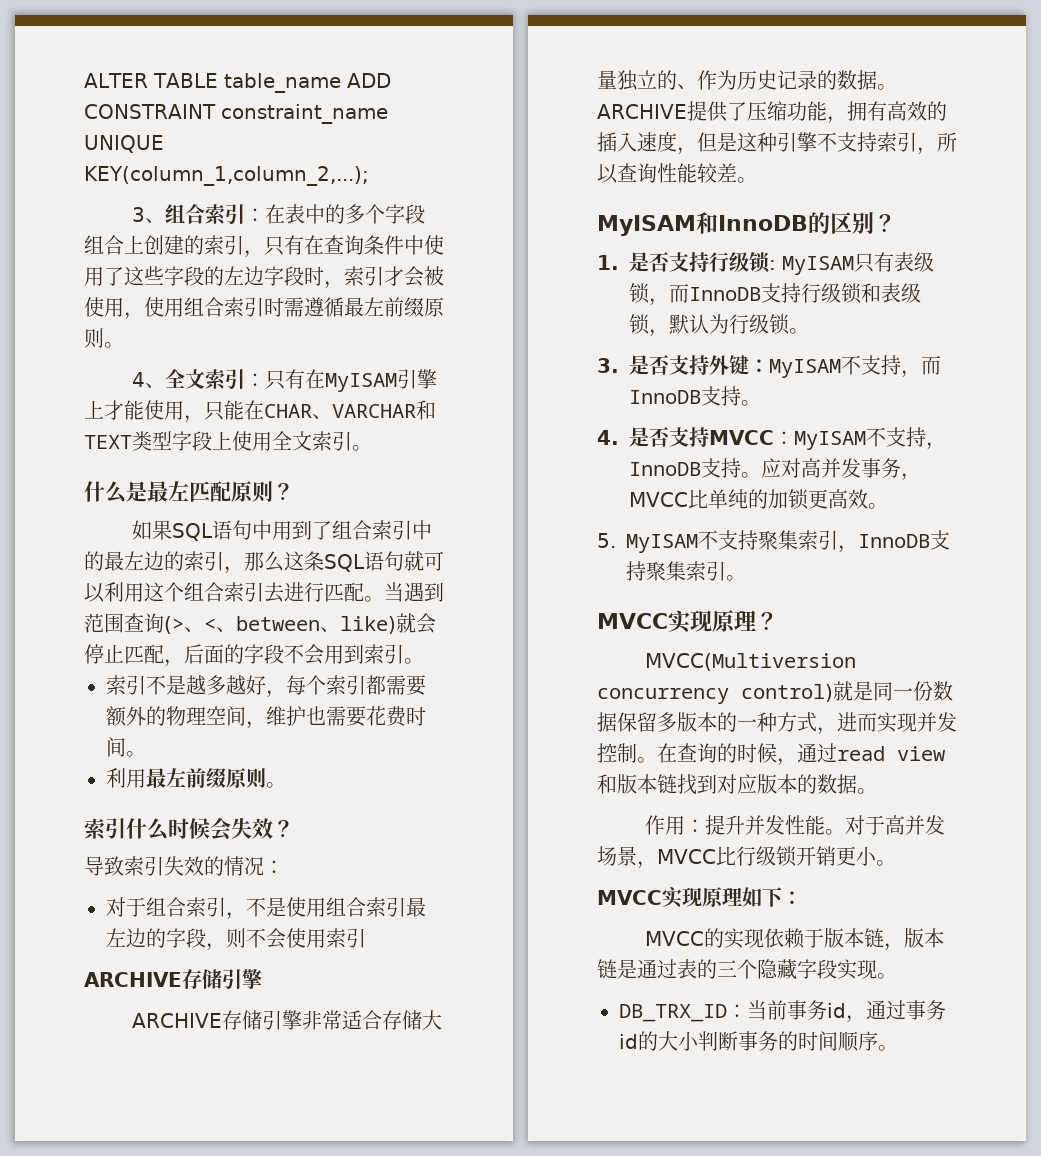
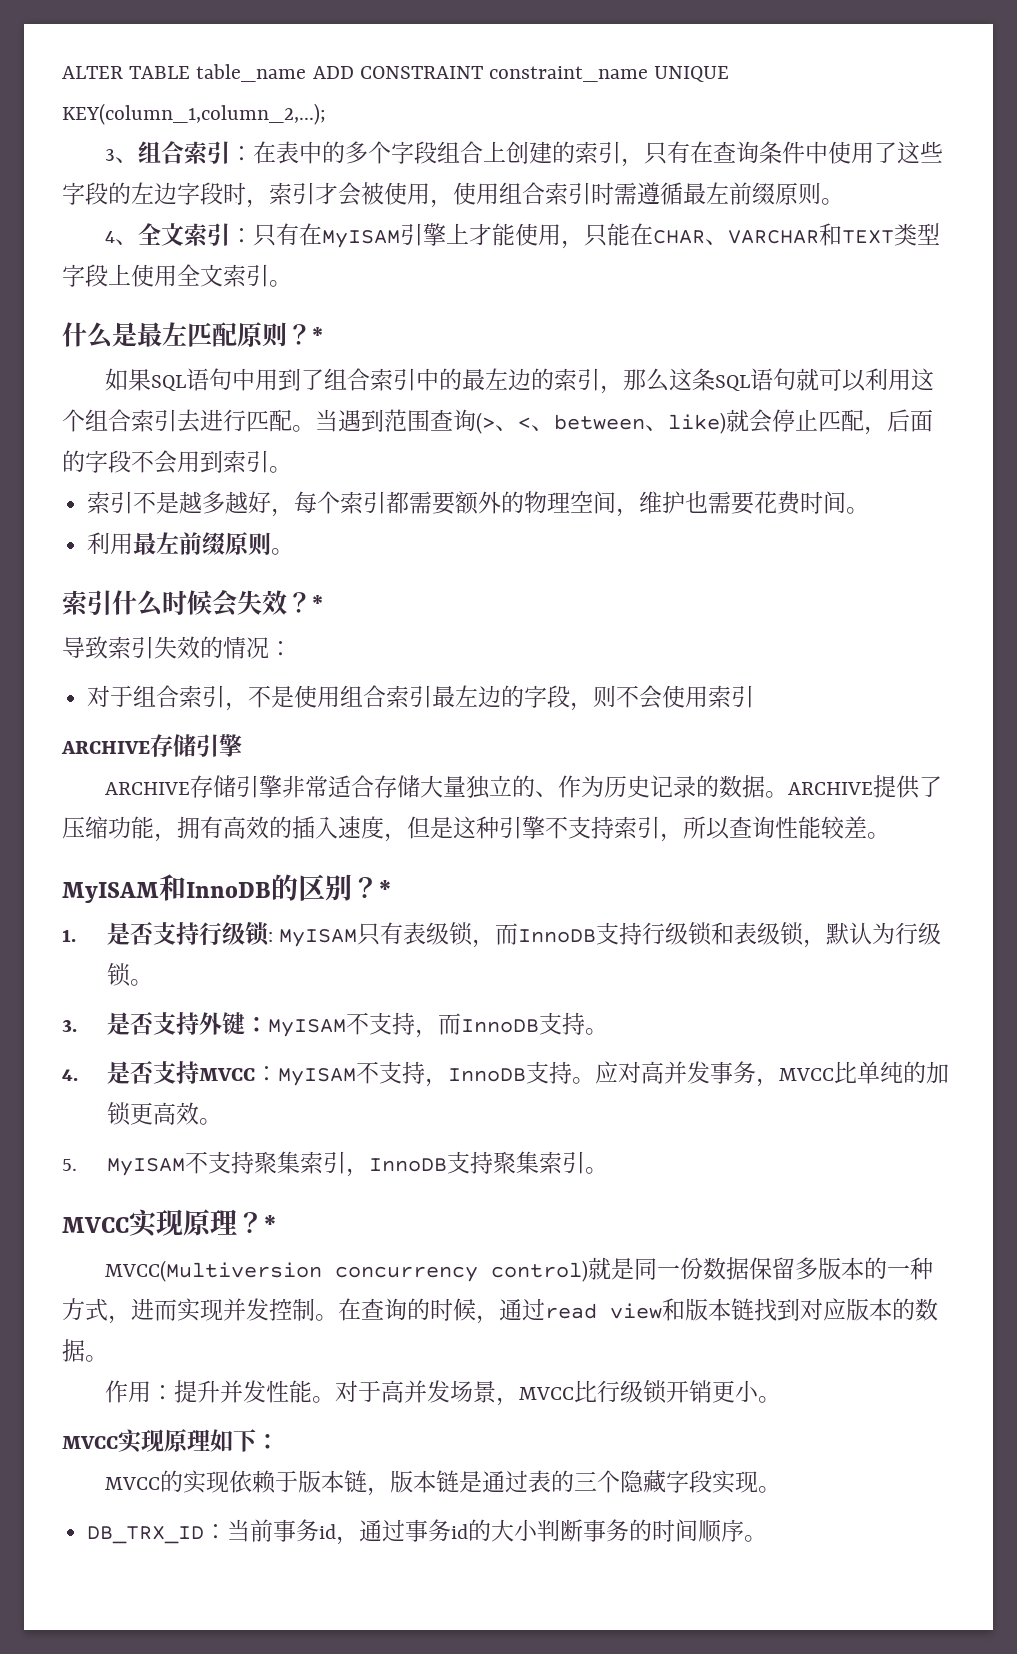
(294, 492) none -> [312,327,323,344] *
(294, 829) none -> [312,595,323,612] *
(896, 223) none -> [379,880,391,898] *
(778, 621) none -> [264,1215,276,1233] *

